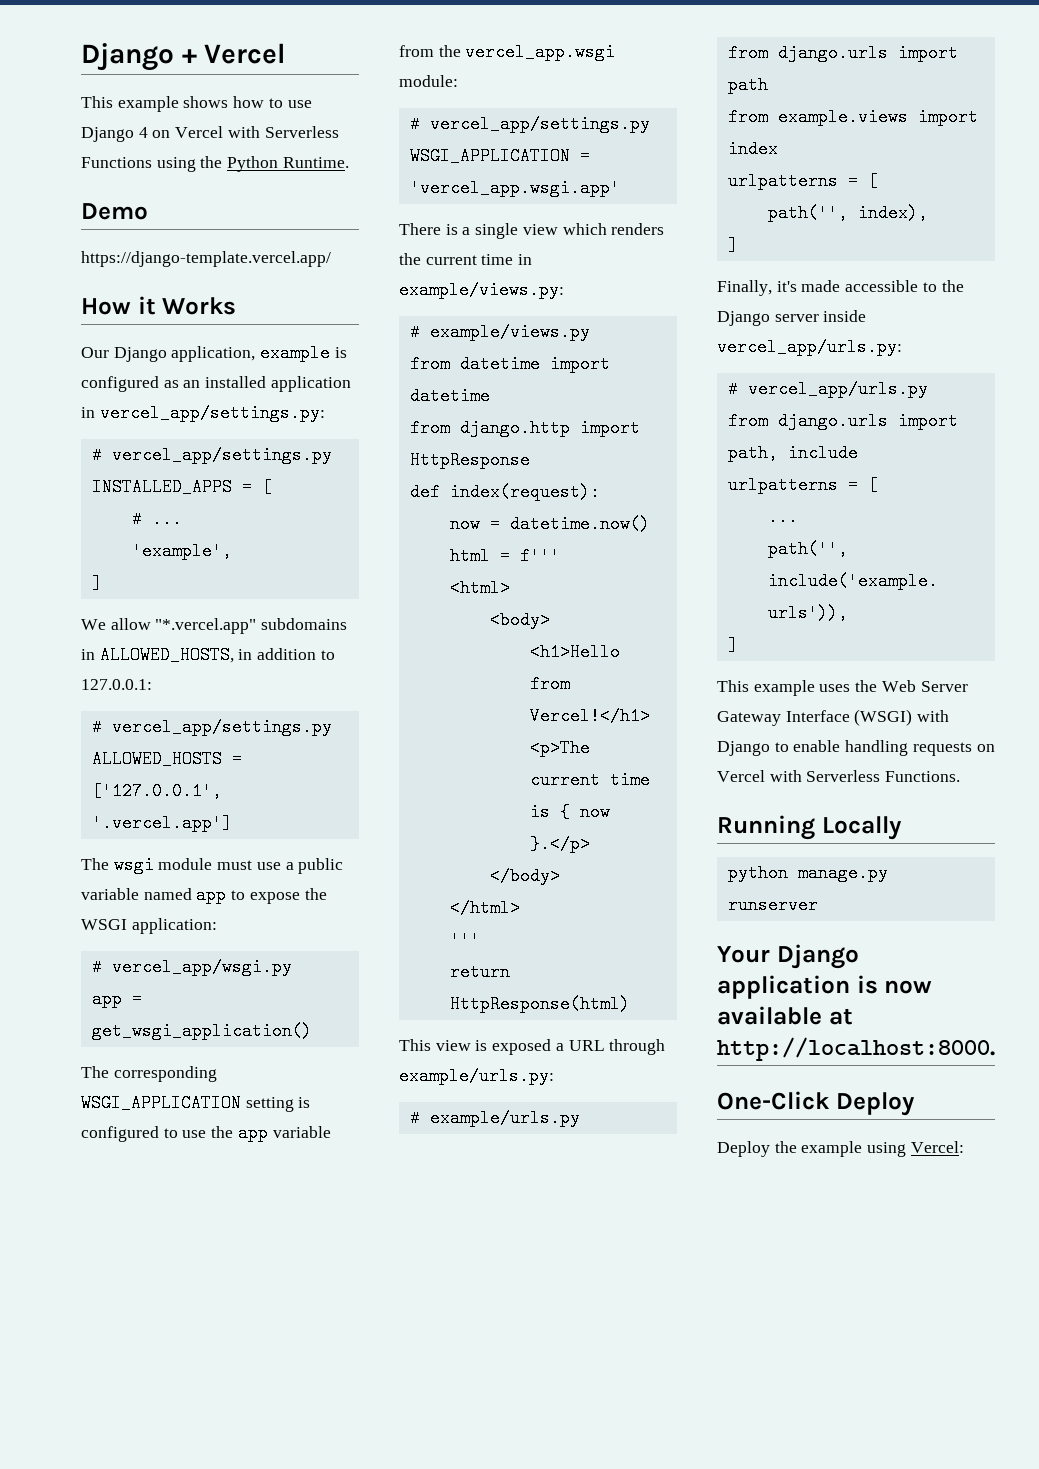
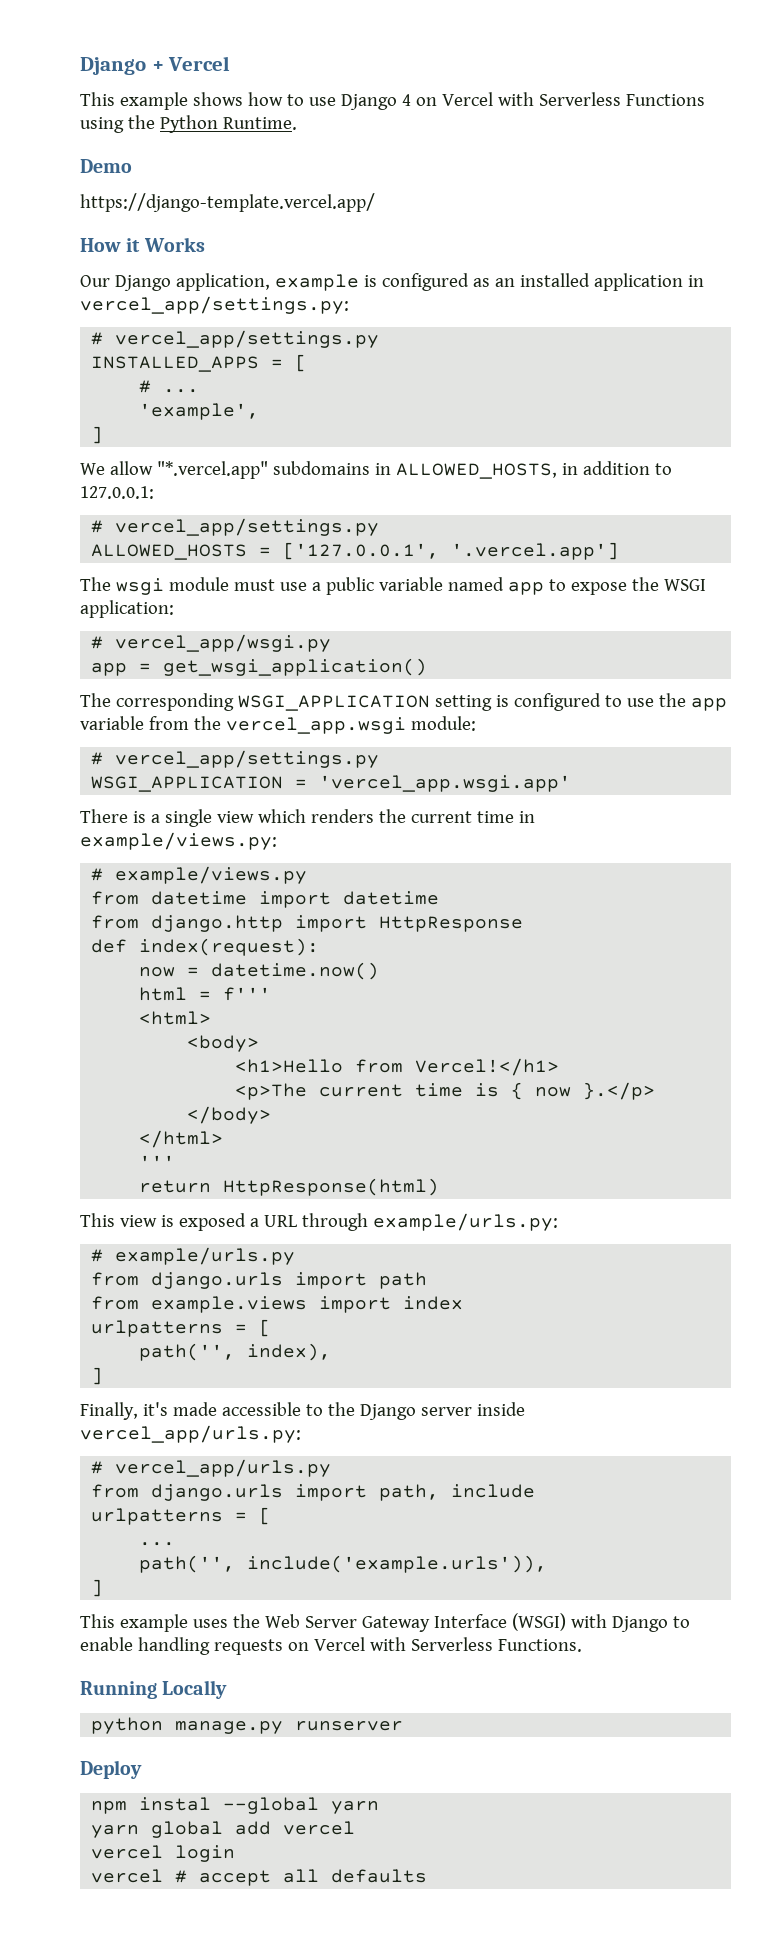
[717,944,859,969] [717,975,933,999] [717,1006,853,1025] [717,1037,995,1061] [717,1091,915,1116] [717,1141,964,1157] Your Django application is now available at http://localhost:8000. // One-Click Deploy // Deploy the example using Vercel: -> [80,1760,142,1779] [91,1797,380,1814] [91,1821,356,1838] [91,1845,236,1862] [91,1869,428,1886] Deploy // npm instal --global yarn // yarn global add vercel // vercel login // vercel # accept all defaults

